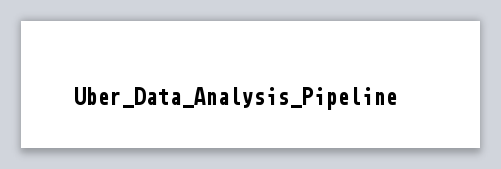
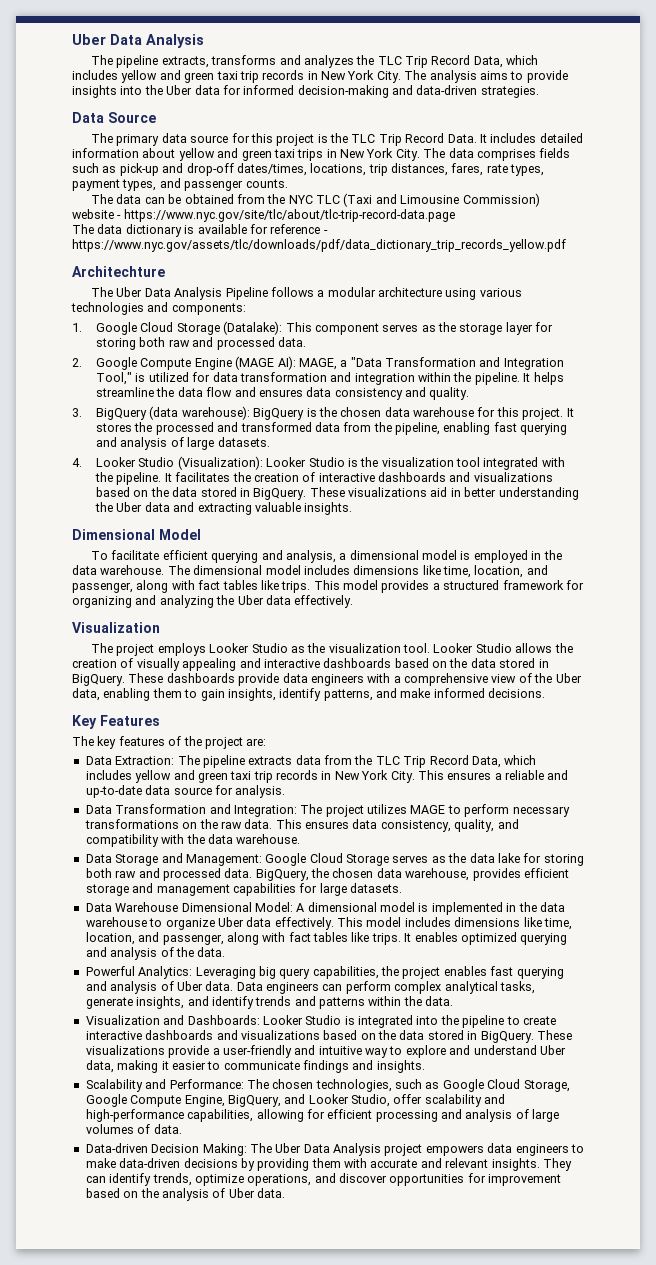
[73,87,397,110] Uber_Data_Analysis_Pipeline -> [72,34,204,48] [91,55,539,68] [72,70,568,83] [72,85,539,98] [72,112,156,123] [91,133,583,146] [72,148,571,161] [72,163,545,176] [72,178,288,191] [91,193,540,207] [72,209,455,222] [72,224,328,237] [72,239,566,252] [72,266,165,277] [91,287,522,300] [71,302,246,315] [72,321,554,335] [96,337,306,350] [72,356,564,370] [96,372,564,385] [96,387,470,400] [72,406,574,420] [96,422,568,435] [96,437,270,450] [72,456,565,470] [95,472,553,485] [96,487,579,500] [95,502,353,515] [72,529,201,540] [91,550,562,563] [72,565,548,578] [72,580,584,593] [72,595,354,608] [72,622,160,633] [91,643,573,656] [72,658,549,671] [72,673,582,686] [72,688,546,701] [72,715,160,729] [72,736,267,749] [85,755,537,768] [85,770,569,783] [85,785,286,798] [85,804,570,817] [84,819,519,832] [85,834,301,847] [85,853,584,866] [85,868,569,881] [85,883,402,896] [85,902,565,915] [85,917,572,930] [85,932,568,945] [85,947,226,960] [85,966,564,979] [85,981,535,994] [85,996,454,1009] [85,1015,556,1028] [85,1030,572,1043] [85,1045,566,1058] [85,1060,425,1073] [85,1079,570,1092] [85,1094,506,1107] [85,1109,560,1122] [85,1124,182,1134] [85,1143,584,1156] [85,1158,572,1171] [85,1173,562,1186] [85,1188,285,1201] Uber Data Analysis // The pipeline extracts, transforms and analyzes the TLC Trip Record Data, which includes yellow and green taxi trip records in New York City. The analysis aims to provide insights into the Uber data for informed decision-making and data-driven strategies. // Data Source // The primary data source for this project is the TLC Trip Record Data. It includes detailed information about yellow and green taxi trips in New York City. The data comprises fields such as pick-up and drop-off dates/times, locations, trip distances, fares, rate types, payment types, and passenger counts. // The data can be obtained from the NYC TLC (Taxi and Limousine Commission) website - https://www.nyc.gov/site/tlc/about/tlc-trip-record-data.page // The data dictionary is available for reference - https://www.nyc.gov/assets/tlc/downloads/pdf/data_dictionary_trip_records_yellow.pdf // Architechture // The Uber Data Analysis Pipeline follows a modular architecture using various technologies and components: // 1. Google Cloud Storage (Datalake): This component serves as the storage layer for storing both raw and processed data. // 2. Google Compute Engine (MAGE AI): MAGE, a "Data Transformation and Integration Tool," is utilized for data transformation and integration within the pipeline. It helps streamline the data flow and ensures data consistency and quality. // 3. BigQuery (data warehouse): BigQuery is the chosen data warehouse for this project. It stores the processed and transformed data from the pipeline, enabling fast querying and analysis of large datasets. // 4. Looker Studio (Visualization): Looker Studio is the visualization tool integrated with the pipeline. It facilitates the creation of interactive dashboards and visualizations based on the data stored in BigQuery. These visualizations aid in better understanding the Uber data and extracting valuable insights. // Dimensional Model // To facilitate efficient querying and analysis, a dimensional model is employed in the data warehouse. The dimensional model includes dimensions like time, location, and passenger, along with fact tables like trips. This model provides a structured framework for organizing and analyzing the Uber data effectively. // Visualization // The project employs Looker Studio as the visualization tool. Looker Studio allows the creation of visually appealing and interactive dashboards based on the data stored in BigQuery. These dashboards provide data engineers with a comprehensive view of the Uber data, enabling them to gain insights, identify patterns, and make informed decisions. // Key Features // The key features of the project are: // Data Extraction: The pipeline extracts data from the TLC Trip Record Data, which includes yellow and green taxi trip records in New York City. This ensures a reliable and up-to-date data source for analysis. // Data Transformation and Integration: The project utilizes MAGE to perform necessary transformations on the raw data. This ensures data consistency, quality, and compatibility with the data warehouse. // Data Storage and Management: Google Cloud Storage serves as the data lake for storing both raw and processed data. BigQuery, the chosen data warehouse, provides efficient storage and management capabilities for large datasets. // Data Warehouse Dimensional Model: A dimensional model is implemented in the data warehouse to organize Uber data effectively. This model includes dimensions like time, location, and passenger, along with fact tables like trips. It enables optimized querying and analysis of the data. // Powerful Analytics: Leveraging big query capabilities, the project enables fast querying and analysis of Uber data. Data engineers can perform complex analytical tasks, generate insights, and identify trends and patterns within the data. // Visualization and Dashboards: Looker Studio is integrated into the pipeline to create interactive dashboards and visualizations based on the data stored in BigQuery. These visualizations provide a user-friendly and intuitive way to explore and understand Uber data, making it easier to communicate findings and insights. // Scalability and Performance: The chosen technologies, such as Google Cloud Storage, Google Compute Engine, BigQuery, and Looker Studio, offer scalability and high-performance capabilities, allowing for efficient processing and analysis of large volumes of data. // Data-driven Decision Making: The Uber Data Analysis project empowers data engineers to make data-driven decisions by providing them with accurate and relevant insights. They can identify trends, optimize operations, and discover opportunities for improvement based on the analysis of Uber data.

